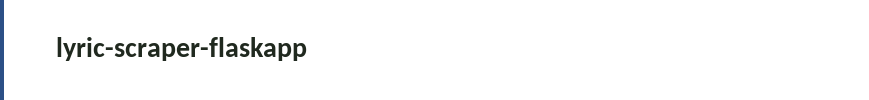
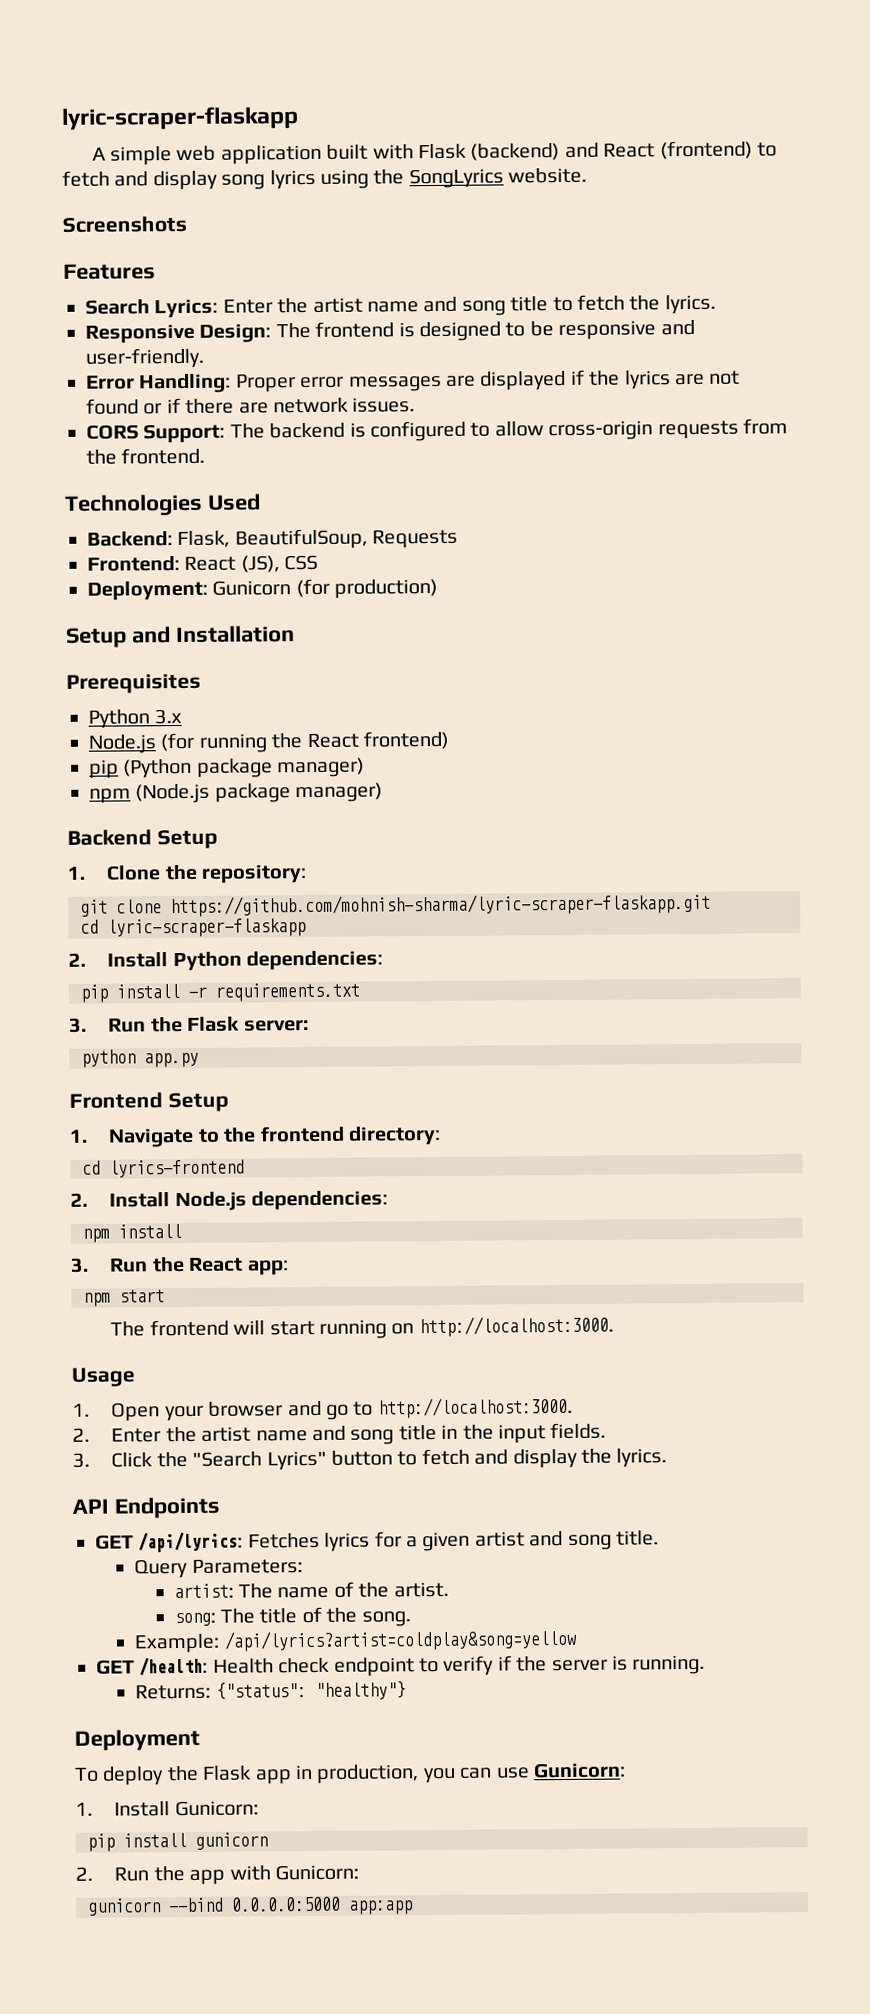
[56,37,307,61] lyric-scraper-flaskapp -> [61,106,299,130] [91,140,778,166] [62,167,588,191] [62,215,187,233] [63,263,156,280] [85,294,716,319] [85,319,695,344] [85,347,204,369] [86,369,741,394] [86,397,416,415] [86,418,788,444] [86,447,206,465] [64,493,261,516] [87,528,459,550] [87,554,319,573] [87,578,439,601] [66,625,295,648] [66,673,201,694] [88,708,183,729] [88,730,449,754] [89,757,366,779] [89,782,384,804] [67,829,218,850] [67,864,308,884] [80,892,711,918] [80,918,306,938] [68,950,384,972] [80,982,360,1003] [69,1016,309,1033] [81,1049,199,1068] [69,1092,229,1113] [69,1125,441,1148] [82,1159,245,1178] [70,1190,389,1212] [82,1223,182,1243] [70,1256,289,1276] [83,1289,165,1307] [110,1315,614,1339] [71,1367,135,1387] [72,1396,573,1422] [72,1422,607,1445] [72,1448,668,1471] [72,1496,221,1519] [95,1530,659,1553] [134,1558,303,1579] [173,1581,449,1599] [173,1606,411,1627] [134,1628,577,1654] [96,1654,706,1677] [135,1681,406,1700] [74,1728,200,1751] [74,1762,626,1786] [75,1800,259,1817] [87,1832,268,1852] [75,1864,359,1885] [87,1896,413,1916] lyric-scraper-flaskapp // A simple web application built with Flask (backend) and React (frontend) to fetch and display song lyrics using the SongLyrics website. // Screenshots // Features // Search Lyrics: Enter the artist name and song title to fetch the lyrics. // Responsive Design: The frontend is designed to be responsive and user-friendly. // Error Handling: Proper error messages are displayed if the lyrics are not found or if there are network issues. // CORS Support: The backend is configured to allow cross-origin requests from the frontend. // Technologies Used // Backend: Flask, BeautifulSoup, Requests // Frontend: React (JS), CSS // Deployment: Gunicorn (for production) // Setup and Installation // Prerequisites // Python 3.x // Node.js (for running the React frontend) // pip (Python package manager) // npm (Node.js package manager) // Backend Setup // 1. Clone the repository: // git clone https://github.com/mohnish-sharma/lyric-scraper-flaskapp.git // cd lyric-scraper-flaskapp // 2. Install Python dependencies: // pip install -r requirements.txt // 3. Run the Flask server: // python app.py // Frontend Setup // 1. Navigate to the frontend directory: // cd lyrics-frontend // 2. Install Node.js dependencies: // npm install // 3. Run the React app: // npm start // The frontend will start running on http://localhost:3000. // Usage // 1. Open your browser and go to http://localhost:3000. // 2. Enter the artist name and song title in the input fields. // 3. Click the "Search Lyrics" button to fetch and display the lyrics. // API Endpoints // GET /api/lyrics: Fetches lyrics for a given artist and song title. // Query Parameters: // artist: The name of the artist. // song: The title of the song. // Example: /api/lyrics?artist=coldplay&song=yellow // GET /health: Health check endpoint to verify if the server is running. // Returns: {"status": "healthy"} // Deployment // To deploy the Flask app in production, you can use Gunicorn: // 1. Install Gunicorn: // pip install gunicorn // 2. Run the app with Gunicorn: // gunicorn --bind 0.0.0.0:5000 app:app

